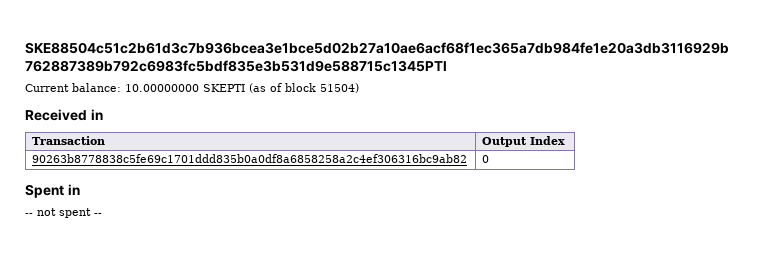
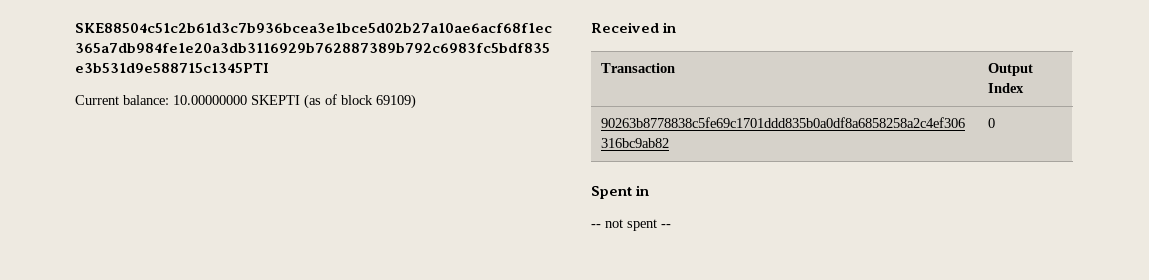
[320,83,359,93] 51504) -> [376,94,416,109] 69109)

